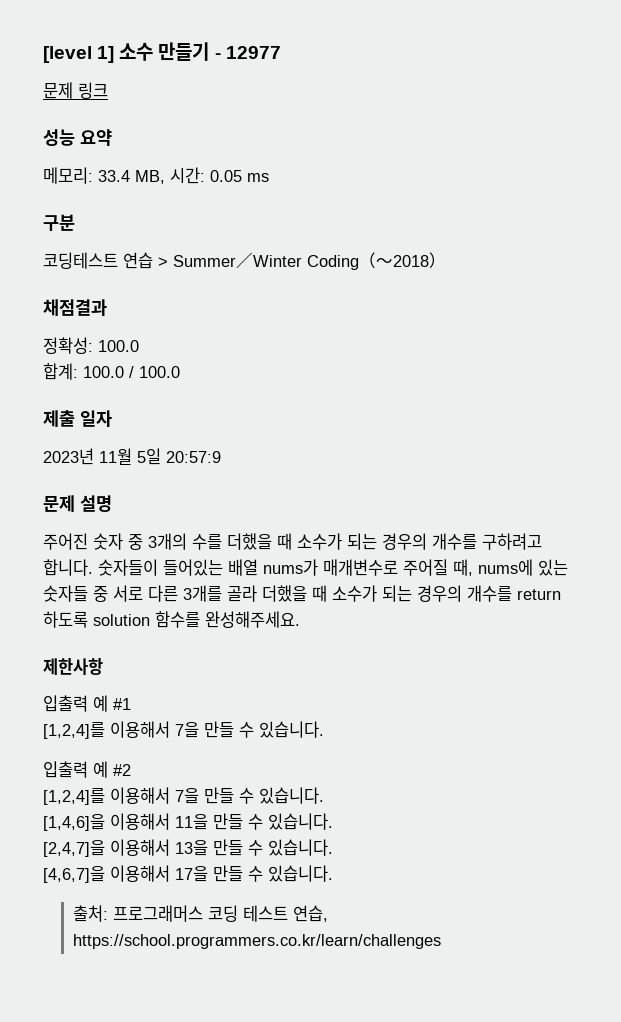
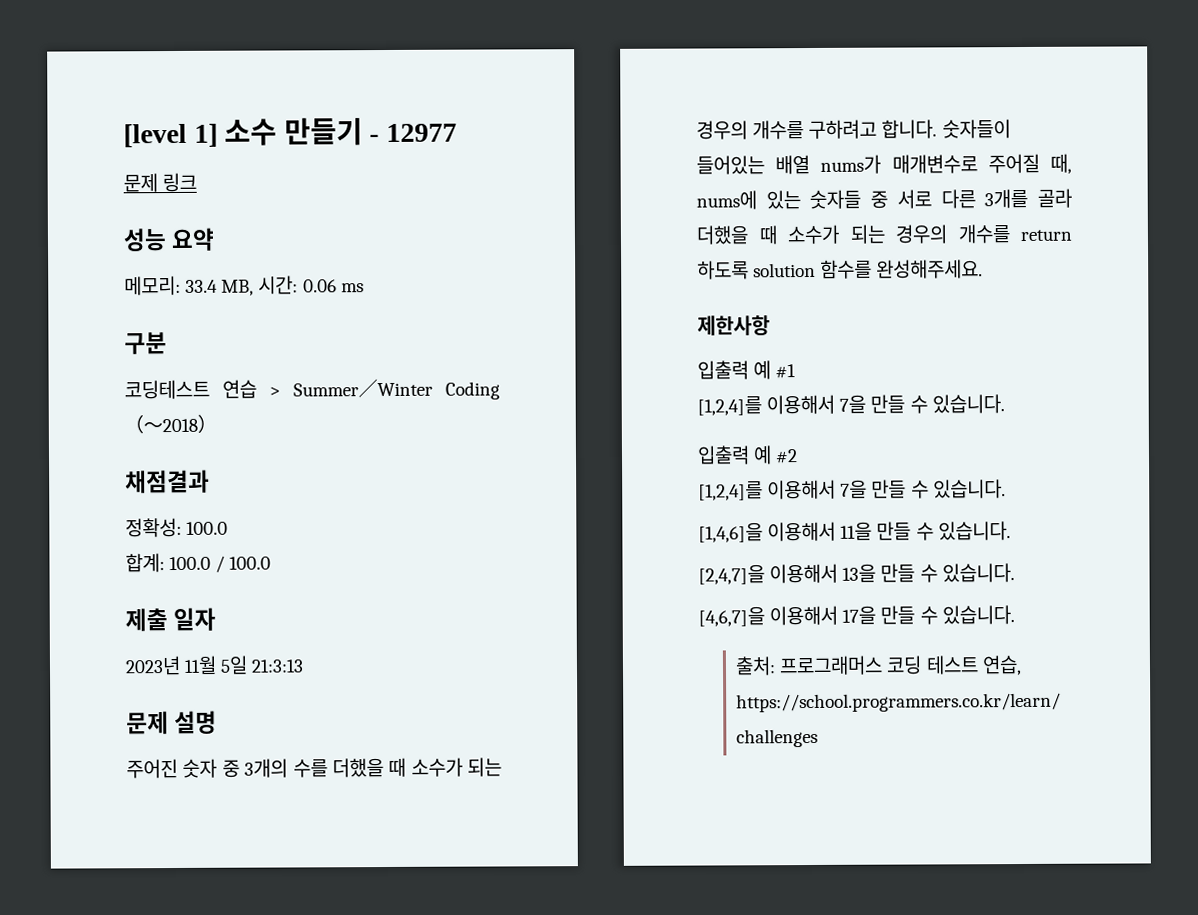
[210,170,242,182] 0.05 -> [302,279,337,293] 0.06
[166,451,221,463] 20:57:9 -> [251,659,305,673] 21:3:13

